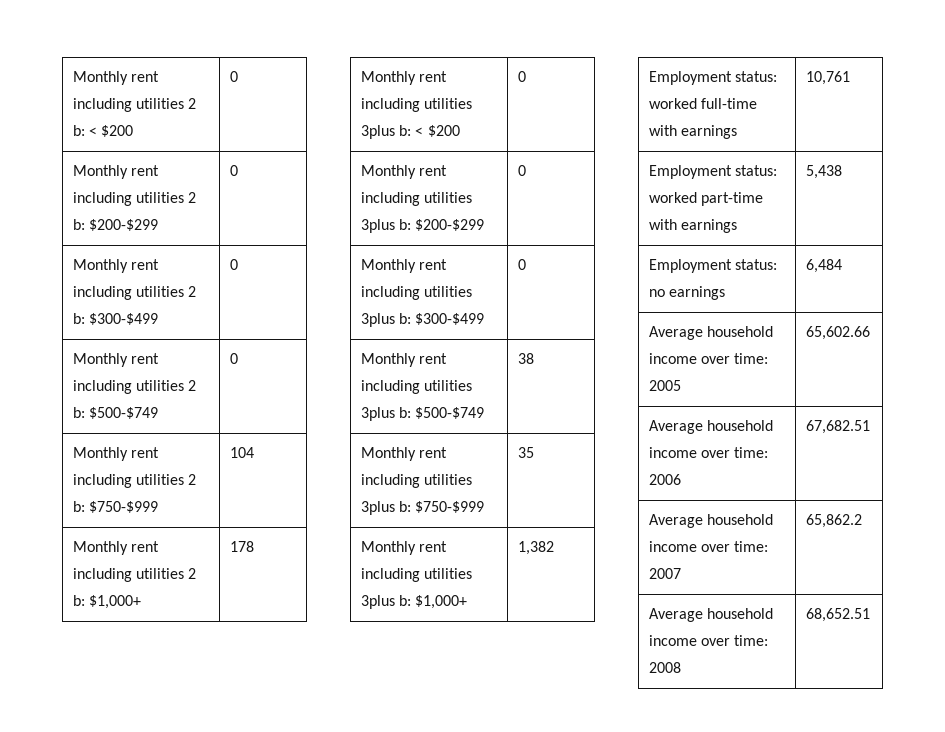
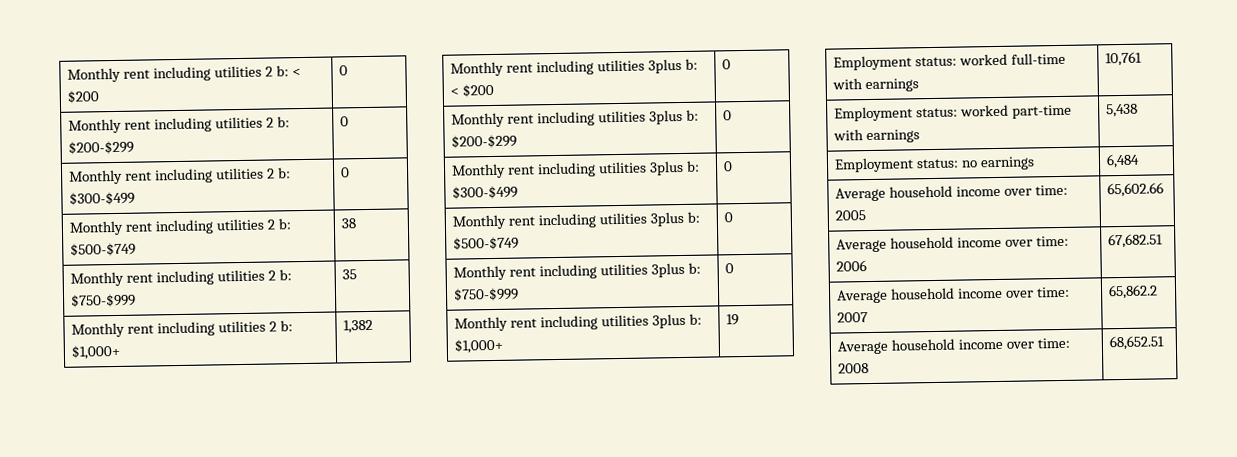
[229,353,238,364] 0 -> [341,218,357,229] 38
[229,447,254,458] 104 -> [342,269,358,280] 35
[229,541,254,552] 178 -> [343,319,374,334] 1,382
[517,353,534,364] 38 -> [724,212,734,223] 0
[517,447,534,458] 35 -> [725,263,735,274] 0
[517,541,554,555] 1,382 -> [726,314,740,326] 19

